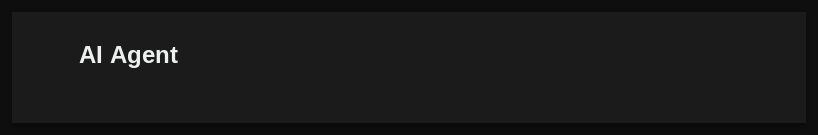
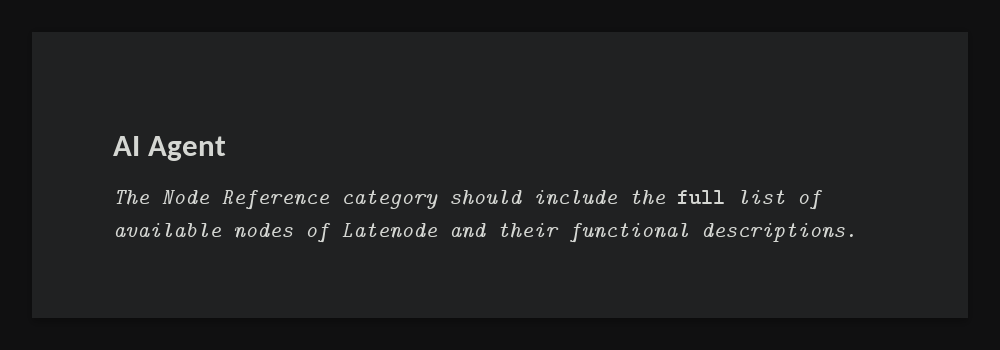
(178, 57) none -> [113,190,823,210] [113,223,857,243] // The Node Reference category should include the full list of available nodes of Latenode and their functional descriptions.

